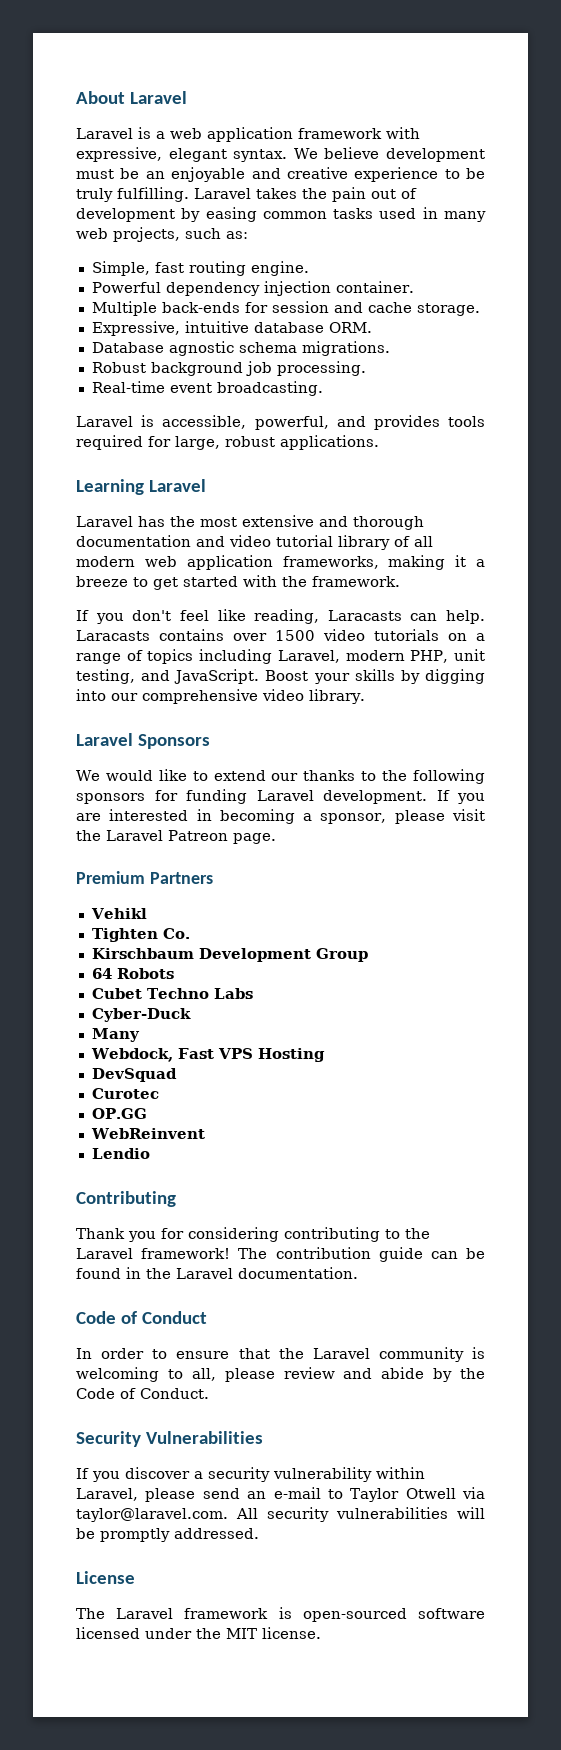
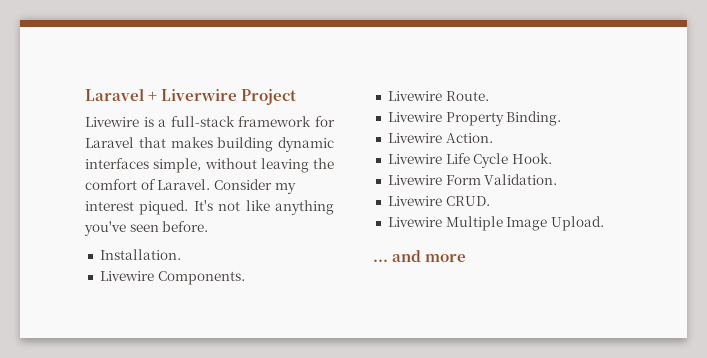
[76,91,188,104] [76,127,420,142] [76,147,485,162] [76,167,485,182] [76,187,417,202] [76,207,486,222] [76,227,248,242] [91,261,309,276] [91,281,414,296] [91,301,480,316] [91,321,372,336] [91,341,390,356] [91,361,366,376] [91,381,323,396] [76,415,486,430] [76,435,379,450] [76,479,207,495] [76,515,424,530] [76,535,433,550] [76,555,485,570] [76,575,400,590] [76,609,485,624] [76,629,485,641] [76,649,485,664] [76,669,486,684] [76,689,365,704] [76,733,211,749] [76,769,485,784] [76,789,485,804] [76,809,485,824] [76,830,276,844] [76,871,213,884] [90,908,147,919] [91,928,190,942] [91,948,368,962] [91,968,174,979] [91,988,253,999] [91,1008,191,1022] [91,1028,140,1042] [90,1048,325,1062] [91,1068,177,1082] [91,1088,159,1099] [91,1108,147,1119] [90,1128,205,1139] [91,1148,150,1159] [76,1191,176,1207] [76,1227,430,1242] [76,1247,486,1262] [76,1267,358,1279] [76,1311,208,1324] [76,1347,485,1362] [76,1367,485,1382] [76,1388,209,1399] [76,1431,264,1447] [76,1467,425,1482] [76,1487,485,1502] [76,1507,485,1522] [76,1528,259,1542] [76,1571,135,1584] [76,1607,485,1622] [76,1627,321,1639] About Laravel // Laravel is a web application framework with expressive, elegant syntax. We believe development must be an enjoyable and creative experience to be truly fulfilling. Laravel takes the pain out of development by easing common tasks used in many web projects, such as: // Simple, fast routing engine. // Powerful dependency injection container. // Multiple back-ends for session and cache storage. // Expressive, intuitive database ORM. // Database agnostic schema migrations. // Robust background job processing. // Real-time event broadcasting. // Laravel is accessible, powerful, and provides tools required for large, robust applications. // Learning Laravel // Laravel has the most extensive and thorough documentation and video tutorial library of all modern web application frameworks, making it a breeze to get started with the framework. // If you don't feel like reading, Laracasts can help. Laracasts contains over 1500 video tutorials on a range of topics including Laravel, modern PHP, unit testing, and JavaScript. Boost your skills by digging into our comprehensive video library. // Laravel Sponsors // We would like to extend our thanks to the following sponsors for funding Laravel development. If you are interested in becoming a sponsor, please visit the Laravel Patreon page. // Premium Partners // Vehikl // Tighten Co. // Kirschbaum Development Group // 64 Robots // Cubet Techno Labs // Cyber-Duck // Many // Webdock, Fast VPS Hosting // DevSquad // Curotec // OP.GG // WebReinvent // Lendio // Contributing // Thank you for considering contributing to the Laravel framework! The contribution guide can be found in the Laravel documentation. // Code of Conduct // In order to ensure that the Laravel community is welcoming to all, please review and abide by the Code of Conduct. // Security Vulnerabilities // If you discover a security vulnerability within Laravel, please send an e-mail to Taylor Otwell via taylor@laravel.com. All security vulnerabilities will be promptly addressed. // License // The Laravel framework is open-sourced software licensed under the MIT license. -> [85,88,297,105] [85,116,335,127] [85,137,334,152] [85,158,334,173] [85,179,296,194] [85,200,334,215] [84,221,209,236] [99,249,181,260] [99,271,245,285] [387,91,489,101] [387,111,562,126] [387,133,493,143] [387,153,552,168] [387,174,558,185] [387,196,490,206] [387,216,604,231] [373,250,467,262] Laravel + Liverwire Project // Livewire is a full-stack framework for Laravel that makes building dynamic interfaces simple, without leaving the comfort of Laravel. Consider my interest piqued. It's not like anything you've seen before. // Installation. // Livewire Components. // Livewire Route. // Livewire Property Binding. // Livewire Action. // Livewire Life Cycle Hook. // Livewire Form Validation. // Livewire CRUD. // Livewire Multiple Image Upload. // ... and more

